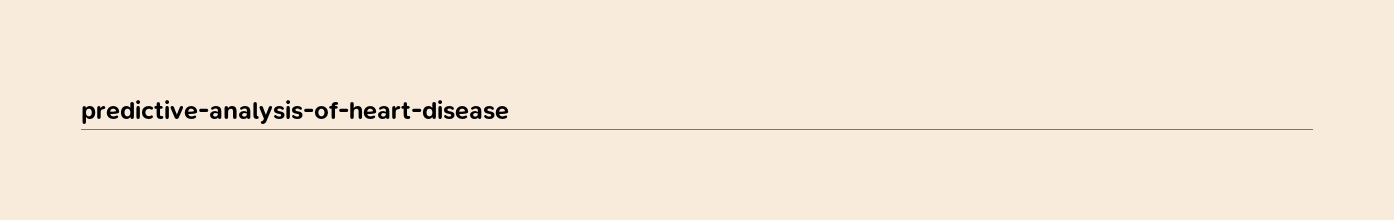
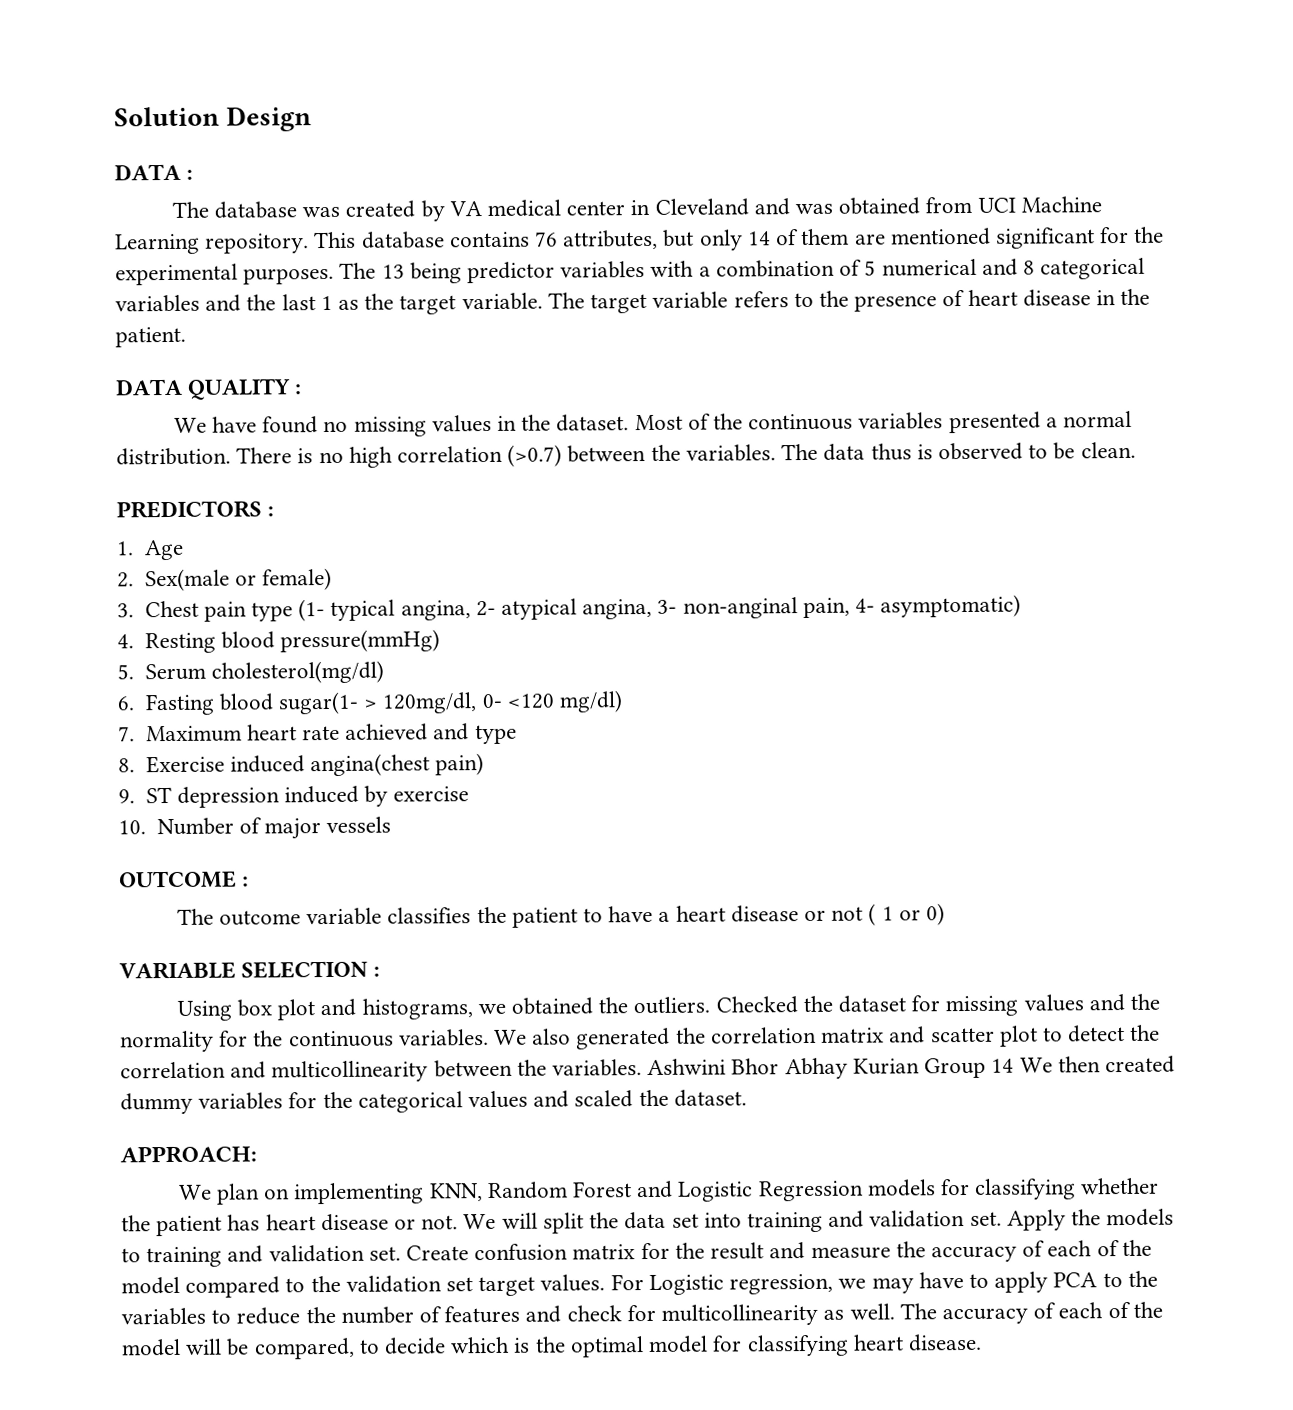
[81,100,509,124] predictive-analysis-of-heart-disease -> [114,106,313,132] [114,163,194,181] [171,196,1102,222] [115,226,1165,255] [115,257,1146,286] [115,288,1151,315] [115,326,186,348] [115,378,303,400] [173,410,1133,437] [116,441,1136,468] [116,500,275,519] [116,539,184,561] [117,567,332,592] [117,594,1022,622] [117,629,440,654] [117,660,384,684] [117,690,623,716] [118,723,517,745] [118,753,485,777] [118,785,470,808] [118,816,392,840] [119,870,250,889] [176,903,946,928] [119,960,381,980] [176,993,1161,1021] [120,1024,1161,1053] [120,1055,1175,1083] [120,1089,747,1115] [120,1145,257,1164] [178,1177,1160,1205] [121,1208,1175,1237] [121,1239,1152,1268] [121,1270,1158,1298] [121,1301,1163,1326] [121,1333,982,1360] Solution Design // DATA : // The database was created by VA medical center in Cleveland and was obtained from UCI Machine Learning repository. This database contains 76 attributes, but only 14 of them are mentioned significant for the experimental purposes. The 13 being predictor variables with a combination of 5 numerical and 8 categorical variables and the last 1 as the target variable. The target variable refers to the presence of heart disease in the patient. // DATA QUALITY : // We have found no missing values in the dataset. Most of the continuous variables presented a normal distribution. There is no high correlation (>0.7) between the variables. The data thus is observed to be clean. // PREDICTORS : // 1. Age // 2. Sex(male or female) // 3. Chest pain type (1- typical angina, 2- atypical angina, 3- non-anginal pain, 4- asymptomatic) // 4. Resting blood pressure(mmHg) // 5. Serum cholesterol(mg/dl) // 6. Fasting blood sugar(1- > 120mg/dl, 0- <120 mg/dl) // 7. Maximum heart rate achieved and type // 8. Exercise induced angina(chest pain) // 9. ST depression induced by exercise // 10. Number of major vessels // OUTCOME : // The outcome variable classifies the patient to have a heart disease or not ( 1 or 0) // VARIABLE SELECTION : // Using box plot and histograms, we obtained the outliers. Checked the dataset for missing values and the normality for the continuous variables. We also generated the correlation matrix and scatter plot to detect the correlation and multicollinearity between the variables. Ashwini Bhor Abhay Kurian Group 14 We then created dummy variables for the categorical values and scaled the dataset. // APPROACH: // We plan on implementing KNN, Random Forest and Logistic Regression models for classifying whether the patient has heart disease or not. We will split the data set into training and validation set. Apply the models to training and validation set. Create confusion matrix for the result and measure the accuracy of each of the model compared to the validation set target values. For Logistic regression, we may have to apply PCA to the variables to reduce the number of features and check for multicollinearity as well. The accuracy of each of the model will be compared, to decide which is the optimal model for classifying heart disease.

